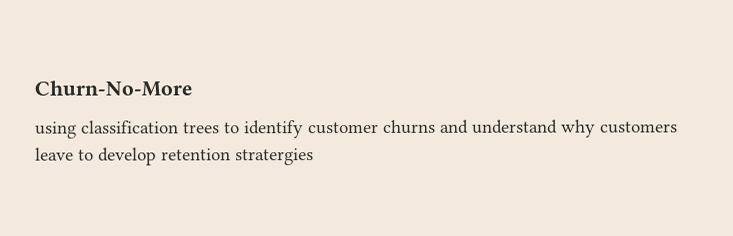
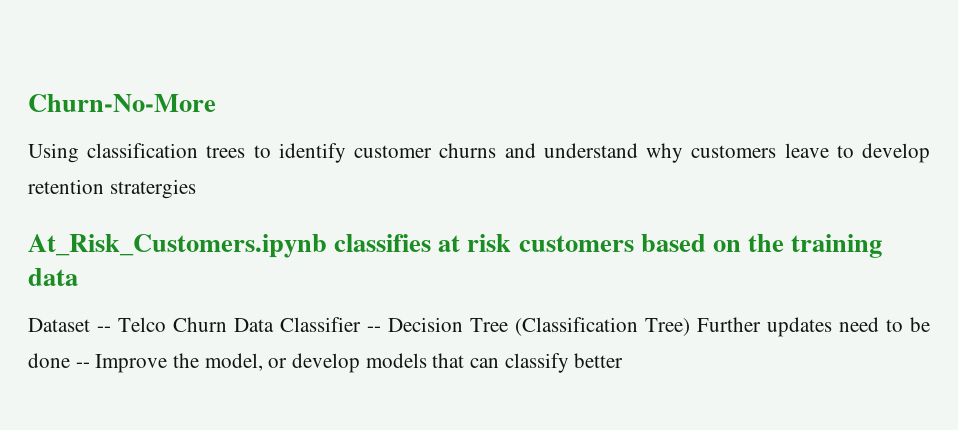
[35,121,77,139] using -> [28,143,79,163] Using
(314, 157) none -> [28,234,883,258] [28,268,78,286] [28,317,930,337] [28,353,624,373] // At_Risk_Customers.ipynb classifies at risk customers based on the training data // Dataset -- Telco Churn Data Classifier -- Decision Tree (Classification Tree) Further updates need to be done -- Improve the model, or develop models that can classify better

